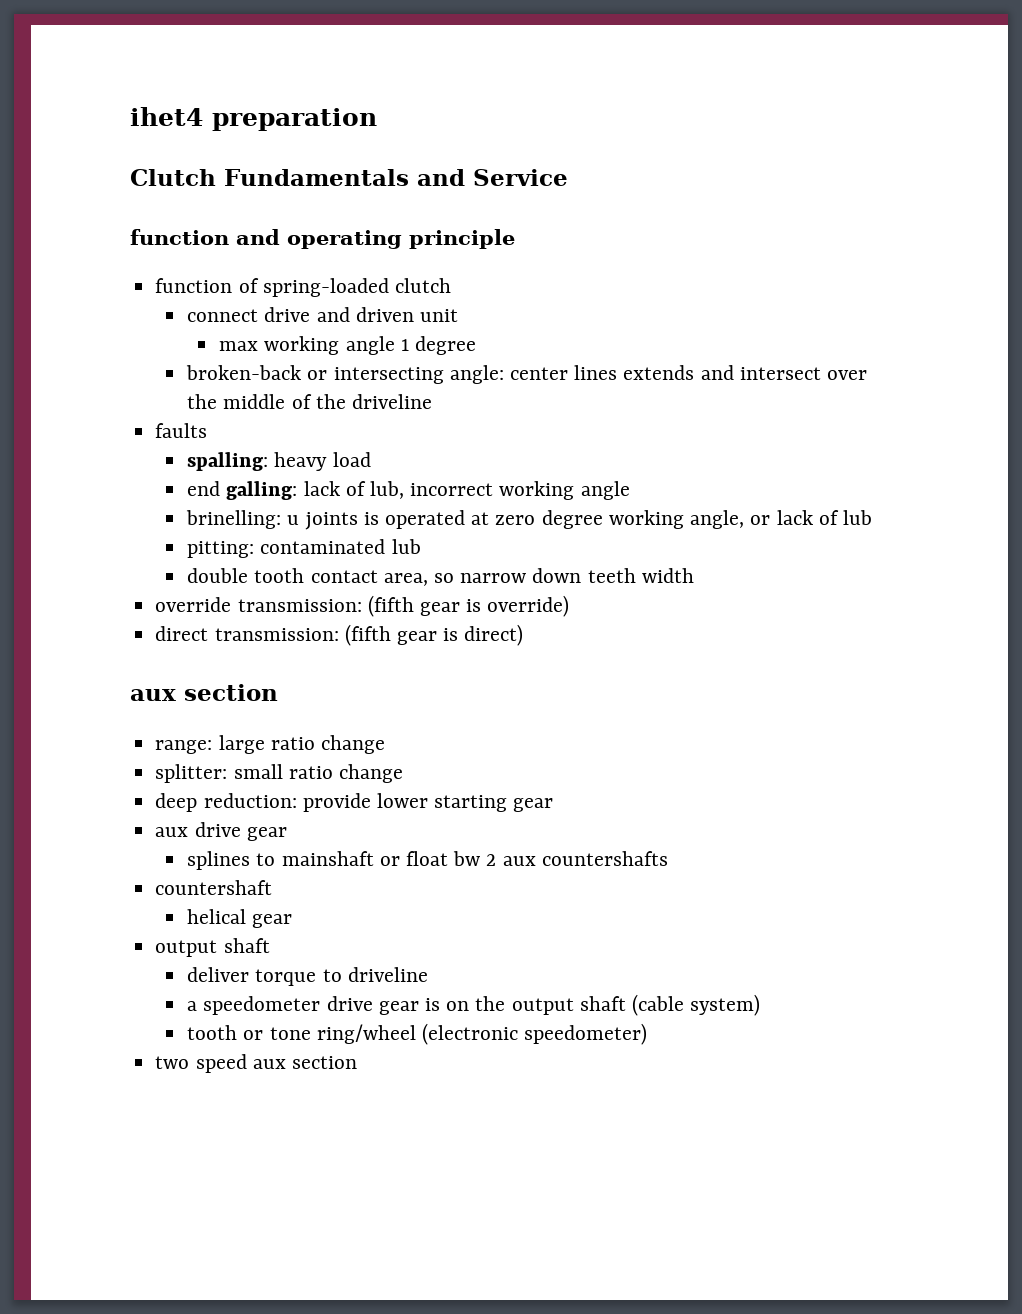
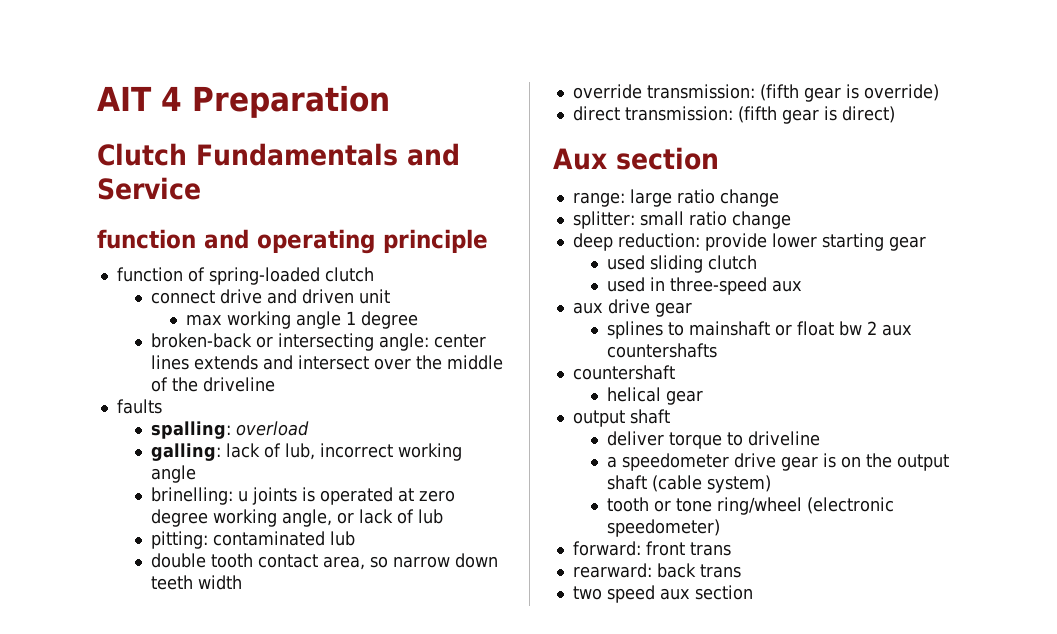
[130,107,377,131] ihet4 preparation -> [97,85,390,118] AIT 4 Preparation
[274,452,371,471] [187,481,221,496] heavy load // end -> [236,421,310,436] overload //
[130,689,176,701] aux -> [553,148,607,170] Aux
(554, 805) none -> [607,255,758,273] [607,277,803,295] // used sliding clutch // used in three-speed aux
(648, 1034) none -> [572,541,731,556] [572,563,741,578] // forward: front trans // rearward: back trans

